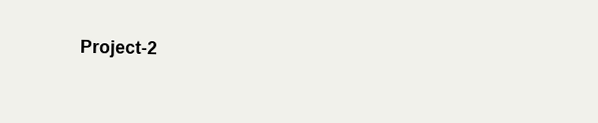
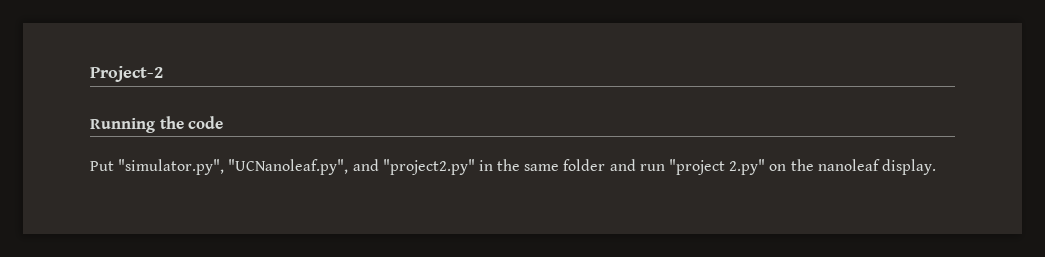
(158, 49) none -> [90,116,224,133] [90,159,936,175] // Running the code // Put "simulator.py", "UCNanoleaf.py", and "project2.py" in the same folder and run "project 2.py" on the nanoleaf display.

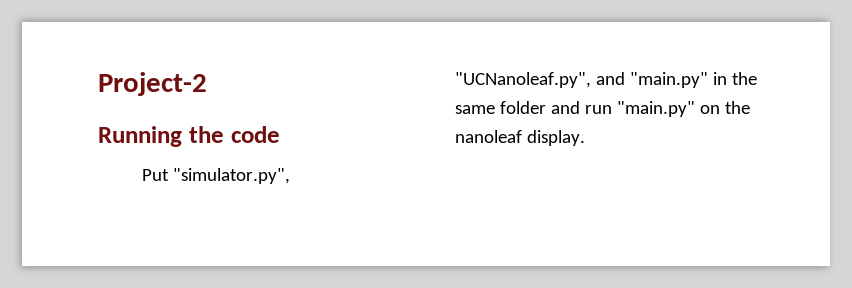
[382,159,475,175] "project2.py" -> [629,72,708,88] "main.py"
[669,159,766,175] "project 2.py" -> [616,101,695,117] "main.py"

